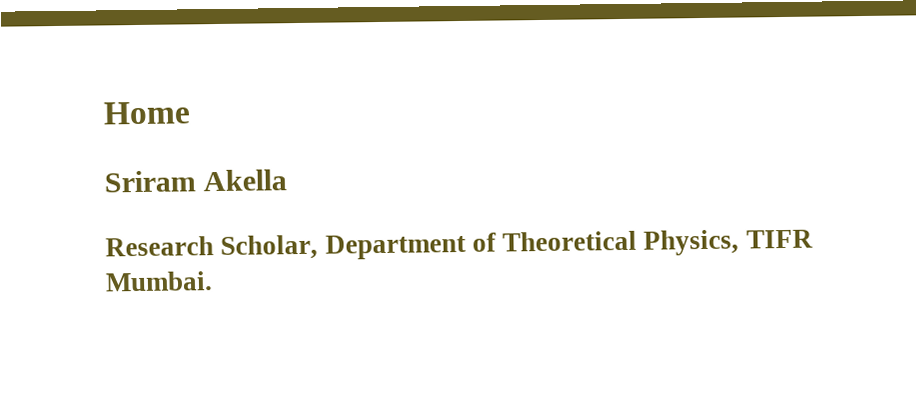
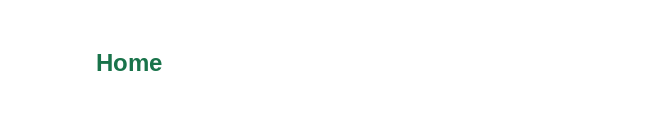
[104,169,288,193] [105,229,813,260] [105,271,213,292] // Sriram Akella // Research Scholar, Department of Theoretical Physics, TIFR Mumbai. -> (162, 62) none

